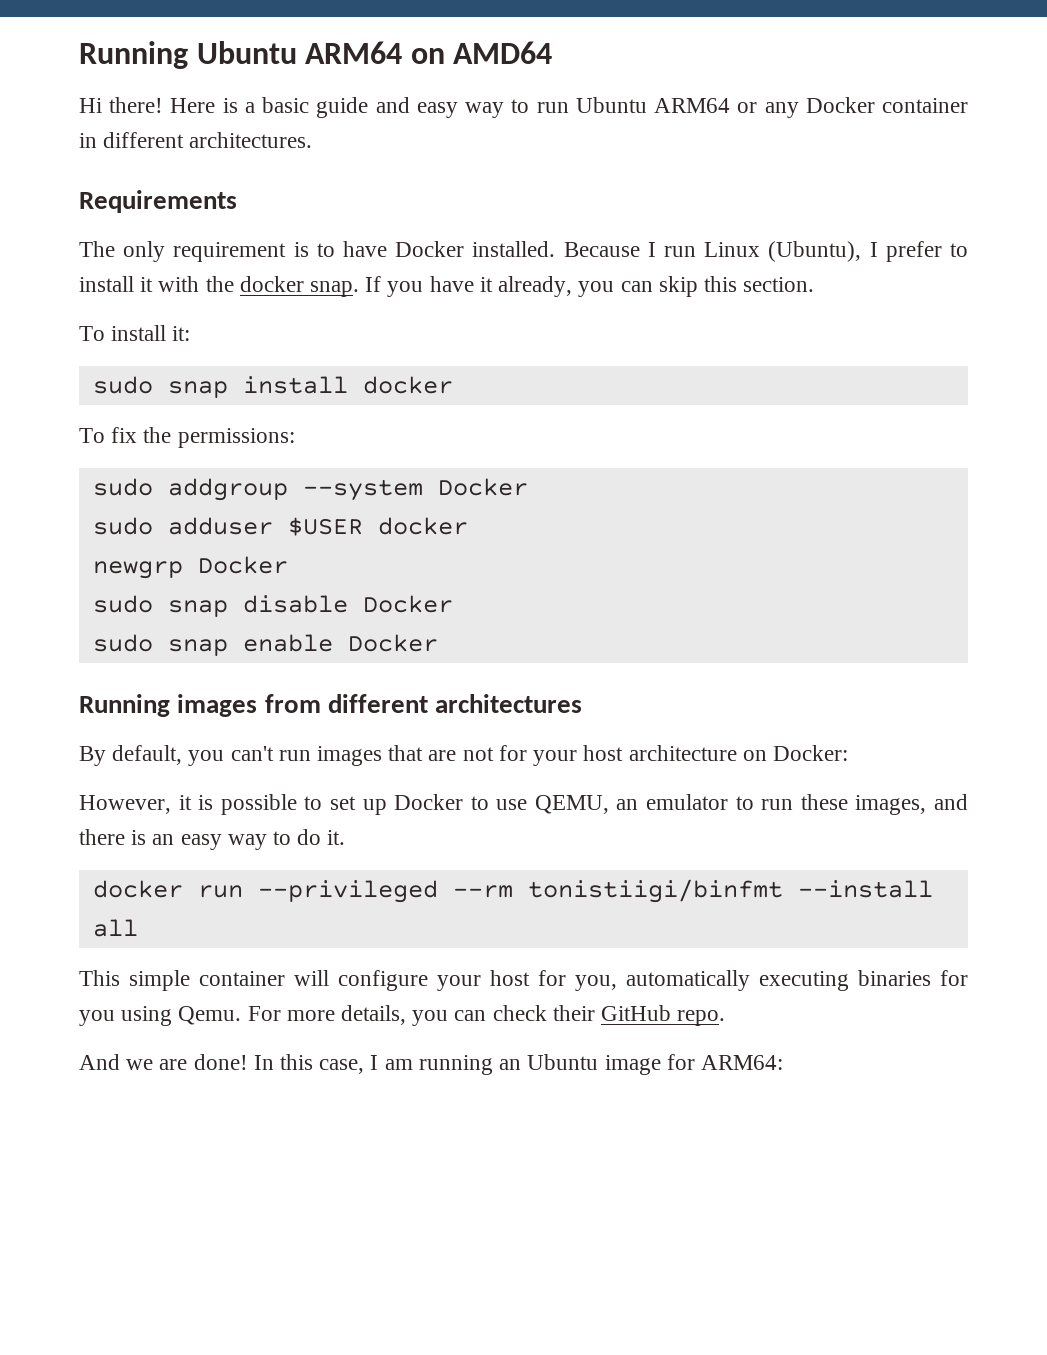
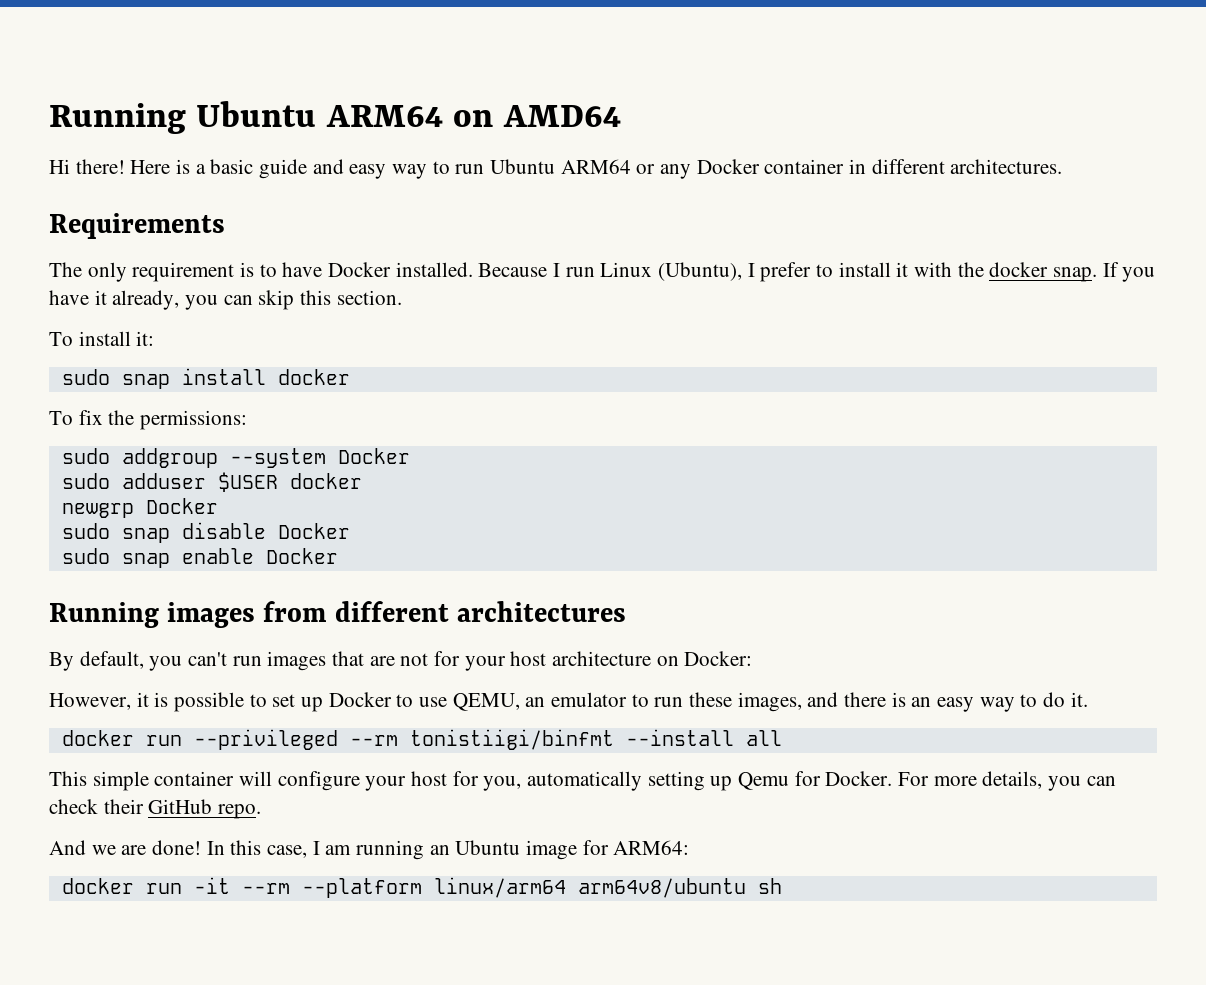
[759,970,968,991] [79,1006,242,1026] executing binaries for you using Qemu. -> [647,771,893,791] setting up Qemu for Docker.
(783, 1062) none -> [61,877,782,898] // docker run -it --rm --platform linux/arm64 arm64v8/ubuntu sh

